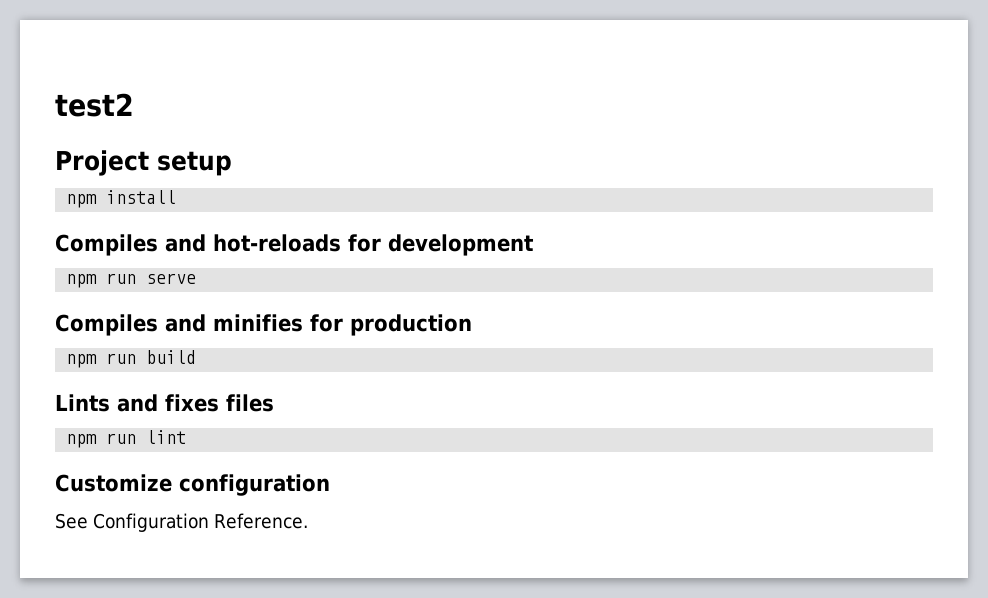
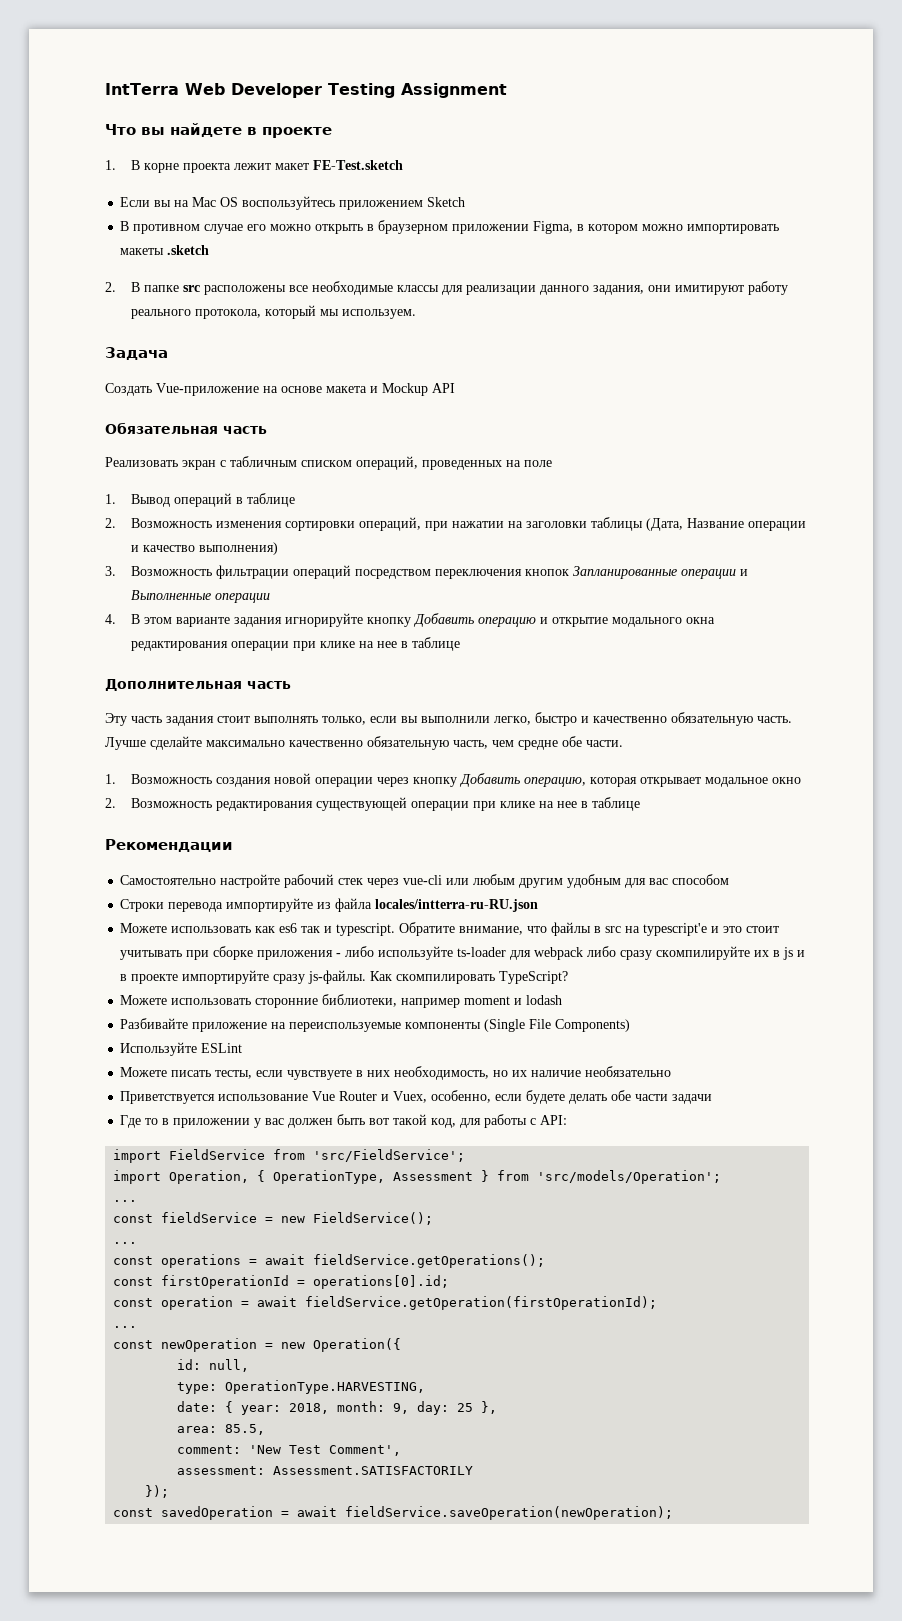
[55,93,134,117] [55,150,232,176] [66,190,177,208] [55,234,534,256] [66,273,197,288] [55,314,472,336] [66,350,197,368] [55,394,274,412] [66,430,187,448] [55,474,330,496] [55,513,309,532] test2 // Project setup // npm install // Compiles and hot-reloads for development // npm run serve // Compiles and minifies for production // npm run build // Lints and fixes files // npm run lint // Customize configuration // See Configuration Reference. -> [105,83,507,98] [105,123,332,138] [105,160,404,173] [120,196,466,210] [120,220,780,234] [120,245,210,255] [105,281,789,295] [131,305,417,319] [105,347,168,360] [105,383,455,396] [105,422,267,434] [105,456,552,470] [105,493,296,507] [105,517,807,531] [131,542,279,555] [105,565,749,579] [131,590,271,603] [105,613,716,627] [131,637,461,651] [105,679,291,691] [105,712,792,726] [105,736,623,750] [105,773,802,787] [105,797,641,811] [105,839,233,852] [120,874,730,888] [120,898,539,912] [120,922,780,936] [120,946,806,960] [120,970,569,984] [120,994,563,1008] [120,1018,631,1032] [120,1042,243,1056] [120,1066,672,1080] [120,1090,713,1104] [120,1114,568,1128] [113,1149,466,1163] [113,1170,722,1184] [113,1200,138,1202] [113,1212,434,1225] [113,1242,138,1244] [113,1254,546,1268] [113,1275,450,1289] [113,1296,658,1310] [113,1326,138,1328] [113,1338,402,1352] [177,1359,250,1372] [177,1380,426,1394] [177,1401,498,1415] [177,1424,266,1435] [177,1445,402,1456] [177,1466,474,1475] [145,1485,170,1498] [113,1506,674,1520] IntTerra Web Developer Testing Assignment // Что вы найдете в проекте // 1. В корне проекта лежит макет FE-Test.sketch // Если вы на Mac OS воспользуйтесь приложением Sketch // В противном случае его можно открыть в браузерном приложении Figma, в котором можно импортировать макеты .sketch // 2. В папке src расположены все необходимые классы для реализации данного задания, они имитируют работу реального протокола, который мы используем. // Задача // Создать Vue-приложение на основе макета и Mockup API // Обязательная часть // Реализовать экран с табличным списком операций, проведенных на поле // 1. Вывод операций в таблице // 2. Возможность изменения сортировки операций, при нажатии на заголовки таблицы (Дата, Название операции и качество выполнения) // 3. Возможность фильтрации операций посредством переключения кнопок Запланированные операции и Выполненные операции // 4. В этом варианте задания игнорируйте кнопку Добавить операцию и открытие модального окна редактирования операции при клике на нее в таблице // Дополнительная часть // Эту часть задания стоит выполнять только, если вы выполнили легко, быстро и качественно обязательную часть. Лучше сделайте максимально качественно обязательную часть, чем средне обе части. // 1. Возможность создания новой операции через кнопку Добавить операцию, которая открывает модальное окно // 2. Возможность редактирования существующей операции при клике на нее в таблице // Рекомендации // Самостоятельно настройте рабочий стек через vue-cli или любым другим удобным для вас способом // Строки перевода импортируйте из файла locales/intterra-ru-RU.json // Можете использовать как es6 так и typescript. Обратите внимание, что файлы в src на typescript'е и это стоит учитывать при сборке приложения - либо используйте ts-loader для webpack либо сразу скомпилируйте их в js и в проекте импортируйте сразу js-файлы. Как скомпилировать TypeScript? // Можете использовать сторонние библиотеки, например moment и lodash // Разбивайте приложение на переиспользуемые компоненты (Single File Components) // Используйте ESLint // Можете писать тесты, если чувствуете в них необходимость, но их наличие необязательно // Приветствуется использование Vue Router и Vuex, особенно, если будете делать обе части задачи // Где то в приложении у вас должен быть вот такой код, для работы с API: // import FieldService from 'src/FieldService'; // import Operation, { OperationType, Assessment } from 'src/models/Operation'; // ... // const fieldService = new FieldService(); // ... // const operations = await fieldService.getOperations(); // const firstOperationId = operations[0].id; // const operation = await fieldService.getOperation(firstOperationId); // ... // const newOperation = new Operation({ // id: null, // type: OperationType.HARVESTING, // date: { year: 2018, month: 9, day: 25 }, // area: 85.5, // comment: 'New Test Comment', // assessment: Assessment.SATISFACTORILY // }); // const savedOperation = await fieldService.saveOperation(newOperation);

